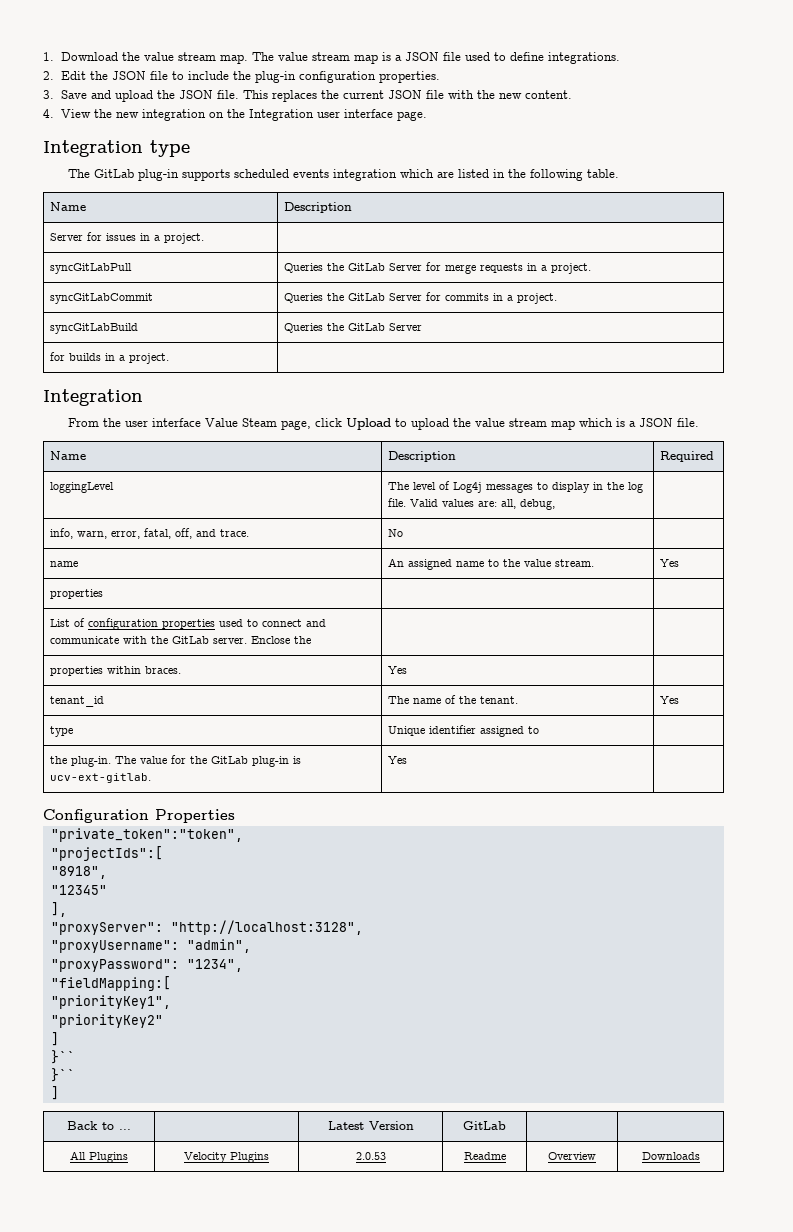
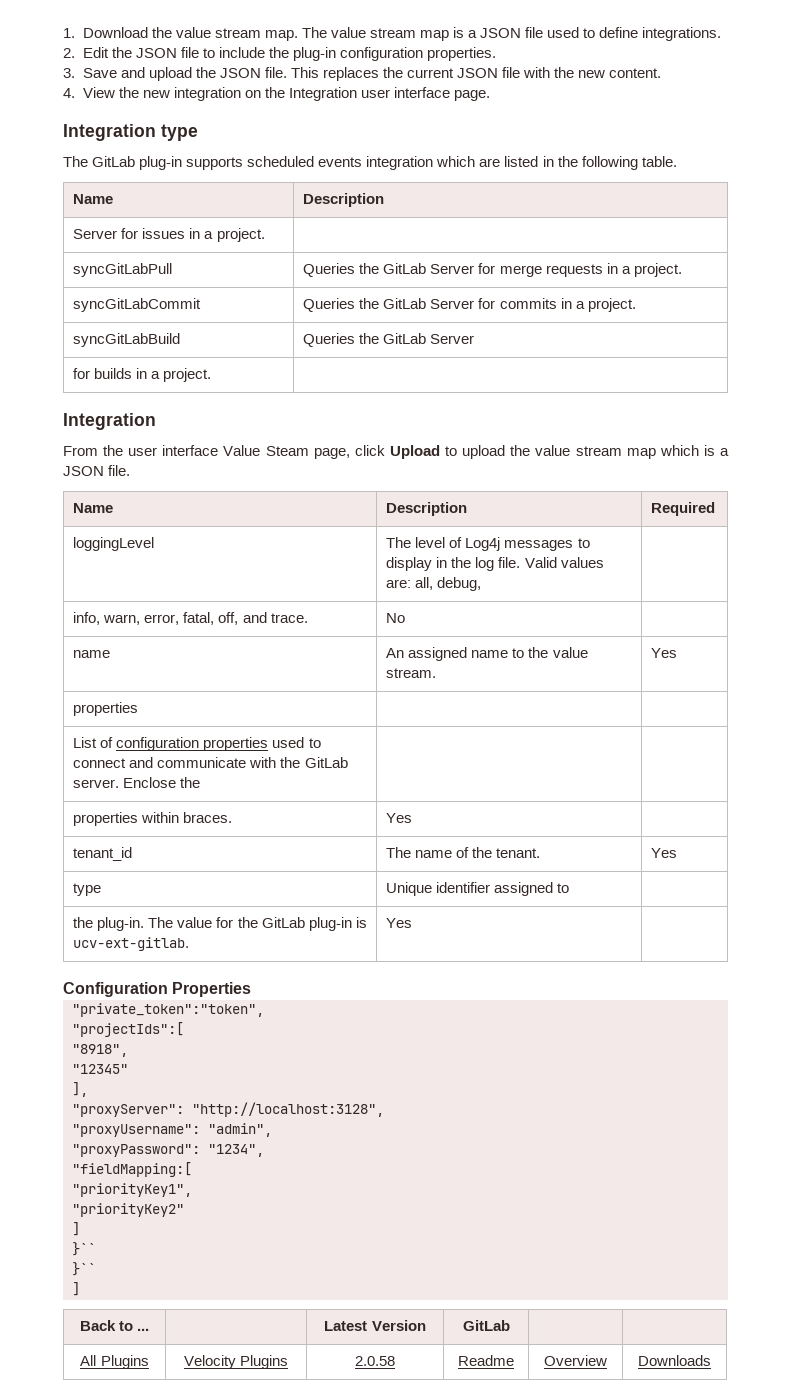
[355,1152,386,1160] 2.0.53 -> [355,1356,395,1366] 2.0.58

